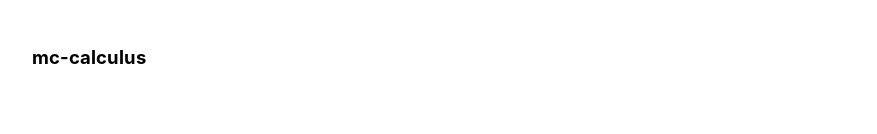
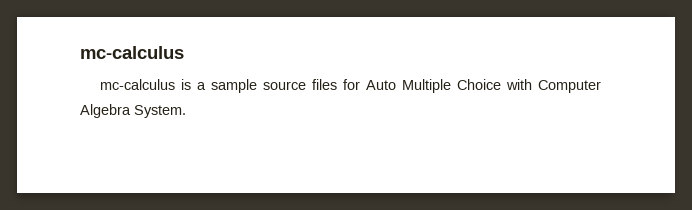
[32,50,146,64] mc-calculus -> [80,46,184,59] [100,79,601,93] [80,104,186,118] mc-calculus // mc-calculus is a sample source files for Auto Multiple Choice with Computer Algebra System.

